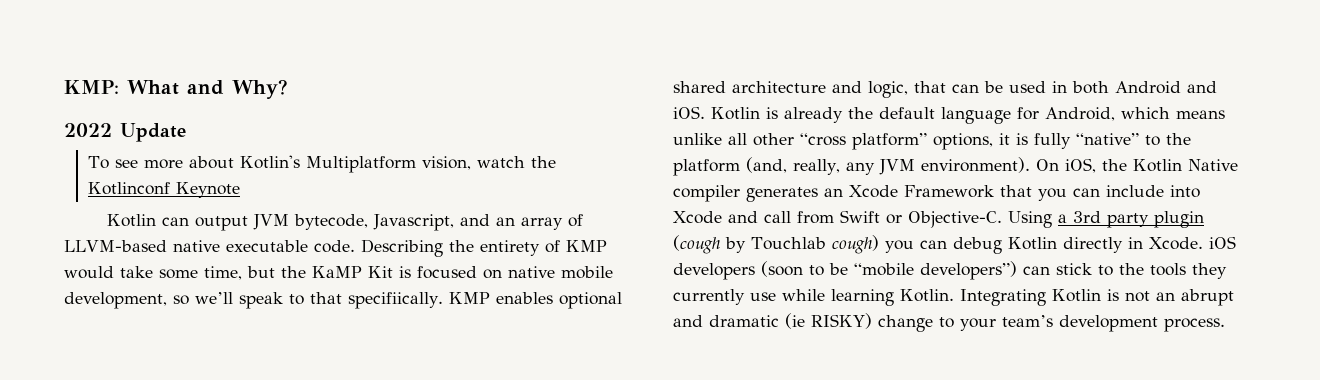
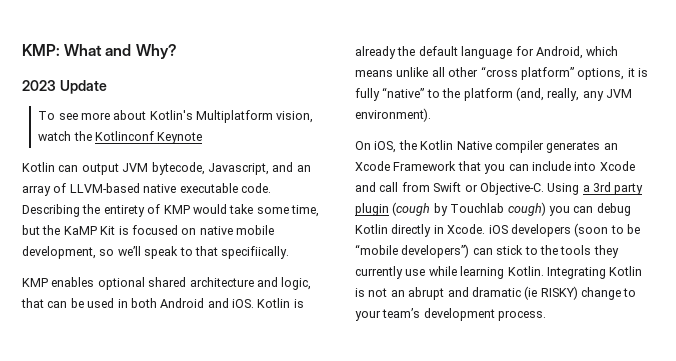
[64,123,112,137] 2022 -> [22,80,56,91] 2023
(443, 300) none -> (290, 252) //
(1030, 165) none -> (431, 115) //

